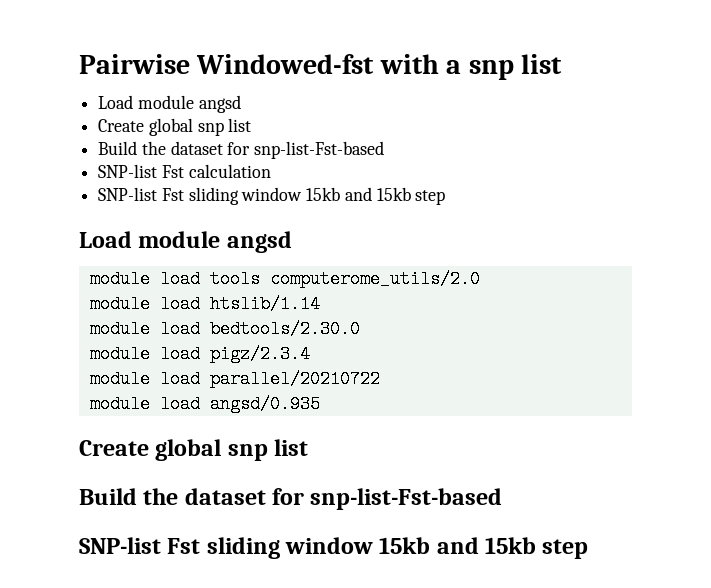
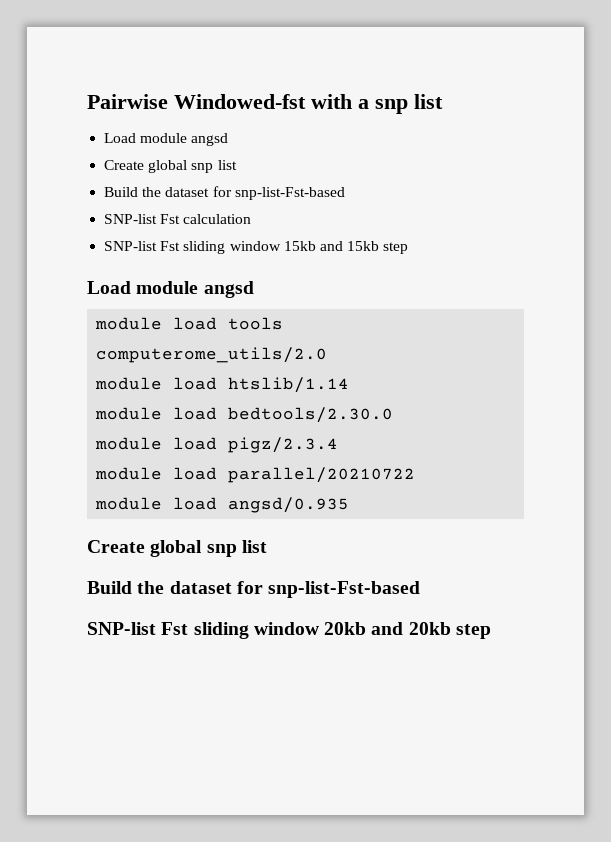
[379,537,537,554] 15kb and 15kb -> [324,622,451,635] 20kb and 20kb

